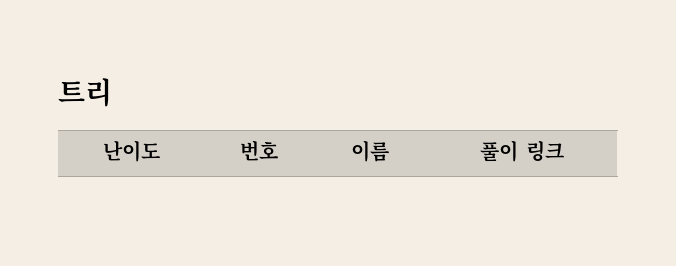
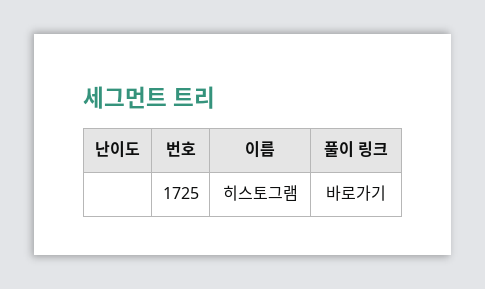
(58, 92) none -> [83,86,167,109] 세그먼트
(564, 151) none -> [162,187,199,199] [222,185,298,201] [326,185,386,201] // | 1725 | 히스토그램 | 바로가기

